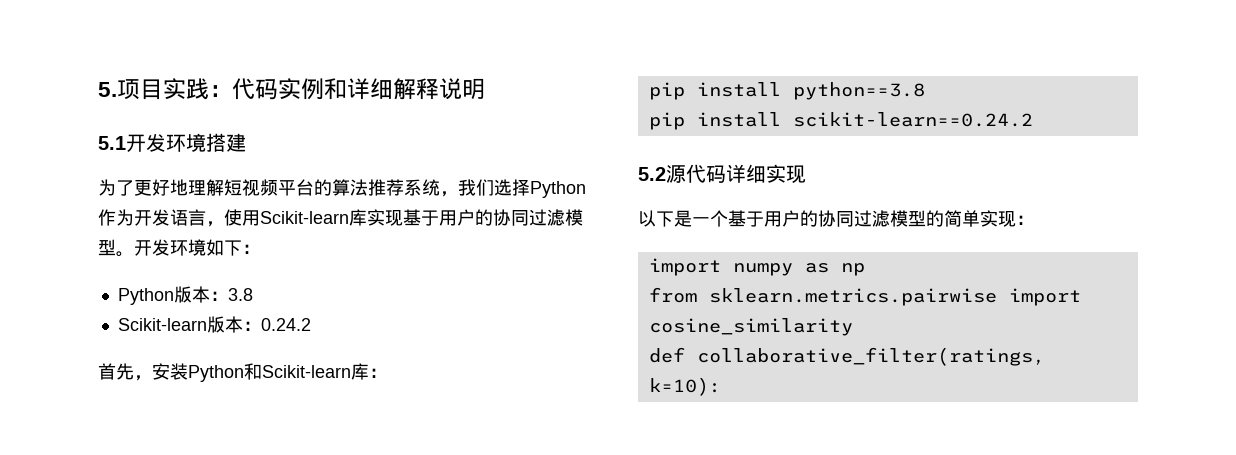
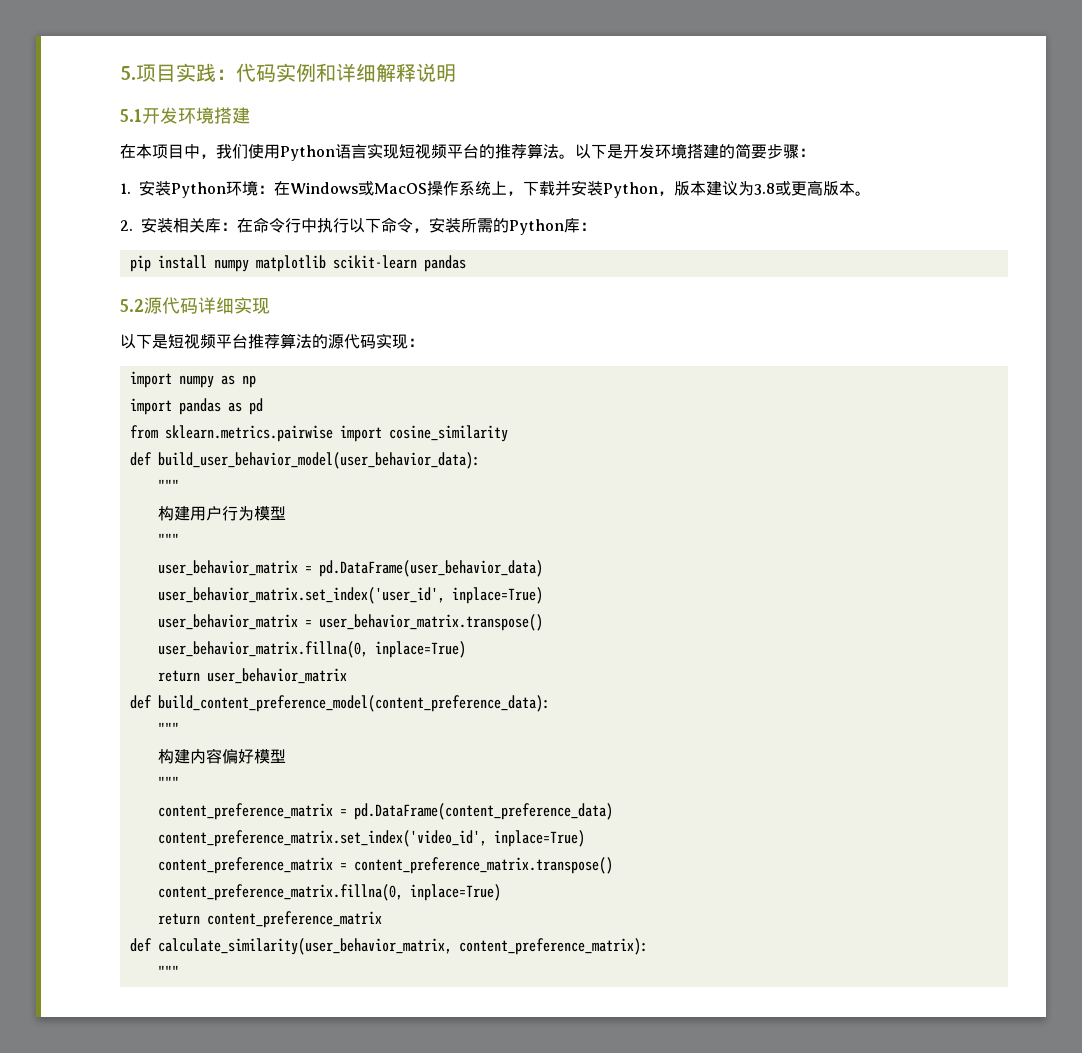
[98,179,586,198] [98,209,583,227] [98,239,260,257] [117,286,253,305] [117,316,311,333] [98,363,351,382] 为了更好地理解短视频平台的算法推荐系统，我们选择Python作为开发语言，使用Scikit-learn库实现基于用户的协同过滤模型。开发环境如下： // Python版本：3.8 // Scikit-learn版本：0.24.2 // 首先，安装Python和Scikit-learn -> [120,143,815,161] [120,180,871,198] [120,217,564,235] 在本项目中，我们使用Python语言实现短视频平台的推荐算法。以下是开发环境搭建的简要步骤： // 1.安装Python环境：在Windows或MacOS操作系统上，下载并安装Python，版本建议为3.8或更高版本。 // 2.安装相关库：在命令行中执行以下命令，安装所需的Python
[792,82,925,100] [648,112,1033,130] python==3.8 // pip install scikit-learn==0.24.2 -> [213,255,466,272] numpy matplotlib scikit-learn pandas
[692,210,980,227] 一个基于用户的协同过滤模型的简单 -> [168,333,376,349] 短视频平台推荐算法的源代码
(865, 269) none -> [129,398,263,415] // import pandas as pd
[696,347,1045,366] [648,377,721,396] collaborative_filter(ratings, k=10): -> [157,452,480,469] [157,479,179,492] [157,506,286,521] [157,533,179,546] [157,560,543,577] [157,587,543,604] [157,614,543,631] [157,641,466,658] [157,668,347,684] [129,695,550,712] [157,722,179,735] [157,748,286,764] [157,776,179,789] [157,803,613,820] [157,830,585,847] [157,857,613,874] [157,884,501,901] [157,911,382,928] [129,938,648,955] [157,965,179,978] build_user_behavior_model(user_behavior_data): // """ // 构建用户行为模型 // """ // user_behavior_matrix = pd.DataFrame(user_behavior_data) // user_behavior_matrix.set_index('user_id', inplace=True) // user_behavior_matrix = user_behavior_matrix.transpose() // user_behavior_matrix.fillna(0, inplace=True) // return user_behavior_matrix // def build_content_preference_model(content_preference_data): // """ // 构建内容偏好模型 // """ // content_preference_matrix = pd.DataFrame(content_preference_data) // content_preference_matrix.set_index('video_id', inplace=True) // content_preference_matrix = content_preference_matrix.transpose() // content_preference_matrix.fillna(0, inplace=True) // return content_preference_matrix // def calculate_similarity(user_behavior_matrix, content_preference_matrix): // """

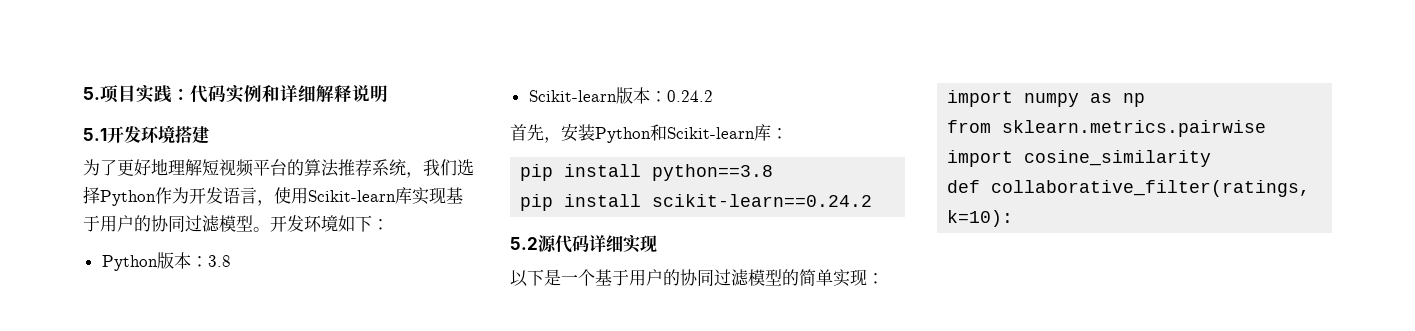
[120,143,815,161] [120,180,871,198] [120,217,564,235] 在本项目中，我们使用Python语言实现短视频平台的推荐算法。以下是开发环境搭建的简要步骤： // 1.安装Python环境：在Windows或MacOS操作系统上，下载并安装Python，版本建议为3.8或更高版本。 // 2.安装相关库：在命令行中执行以下命令，安装所需的Python -> [83,159,474,178] [83,186,463,206] [83,215,389,232] [101,252,231,271] [528,87,713,104] [510,124,755,143] 为了更好地理解短视频平台的算法推荐系统，我们选择Python作为开发语言，使用Scikit-learn库实现基于用户的协同过滤模型。开发环境如下： // Python版本：3.8 // Scikit-learn版本：0.24.2 // 首先，安装Python和Scikit-learn
[213,255,466,272] numpy matplotlib scikit-learn pandas -> [652,164,774,181] [520,194,873,211] python==3.8 // pip install scikit-learn==0.24.2
[168,333,376,349] 短视频平台推荐算法的源代码 -> [561,269,833,286] 一个基于用户的协同过滤模型的简单
[129,398,263,415] // import pandas as pd -> (1146, 100) none
[157,452,480,469] [157,479,179,492] [157,506,286,521] [157,533,179,546] [157,560,543,577] [157,587,543,604] [157,614,543,631] [157,641,466,658] [157,668,347,684] [129,695,550,712] [157,722,179,735] [157,748,286,764] [157,776,179,789] [157,803,613,820] [157,830,585,847] [157,857,613,874] [157,884,501,901] [157,911,382,928] [129,938,648,955] [157,965,179,978] build_user_behavior_model(user_behavior_data): // """ // 构建用户行为模型 // """ // user_behavior_matrix = pd.DataFrame(user_behavior_data) // user_behavior_matrix.set_index('user_id', inplace=True) // user_behavior_matrix = user_behavior_matrix.transpose() // user_behavior_matrix.fillna(0, inplace=True) // return user_behavior_matrix // def build_content_preference_model(content_preference_data): // """ // 构建内容偏好模型 // """ // content_preference_matrix = pd.DataFrame(content_preference_data) // content_preference_matrix.set_index('video_id', inplace=True) // content_preference_matrix = content_preference_matrix.transpose() // content_preference_matrix.fillna(0, inplace=True) // return content_preference_matrix // def calculate_similarity(user_behavior_matrix, content_preference_matrix): // """ -> [991,180,1311,197] [947,210,1014,227] collaborative_filter(ratings, k=10):

